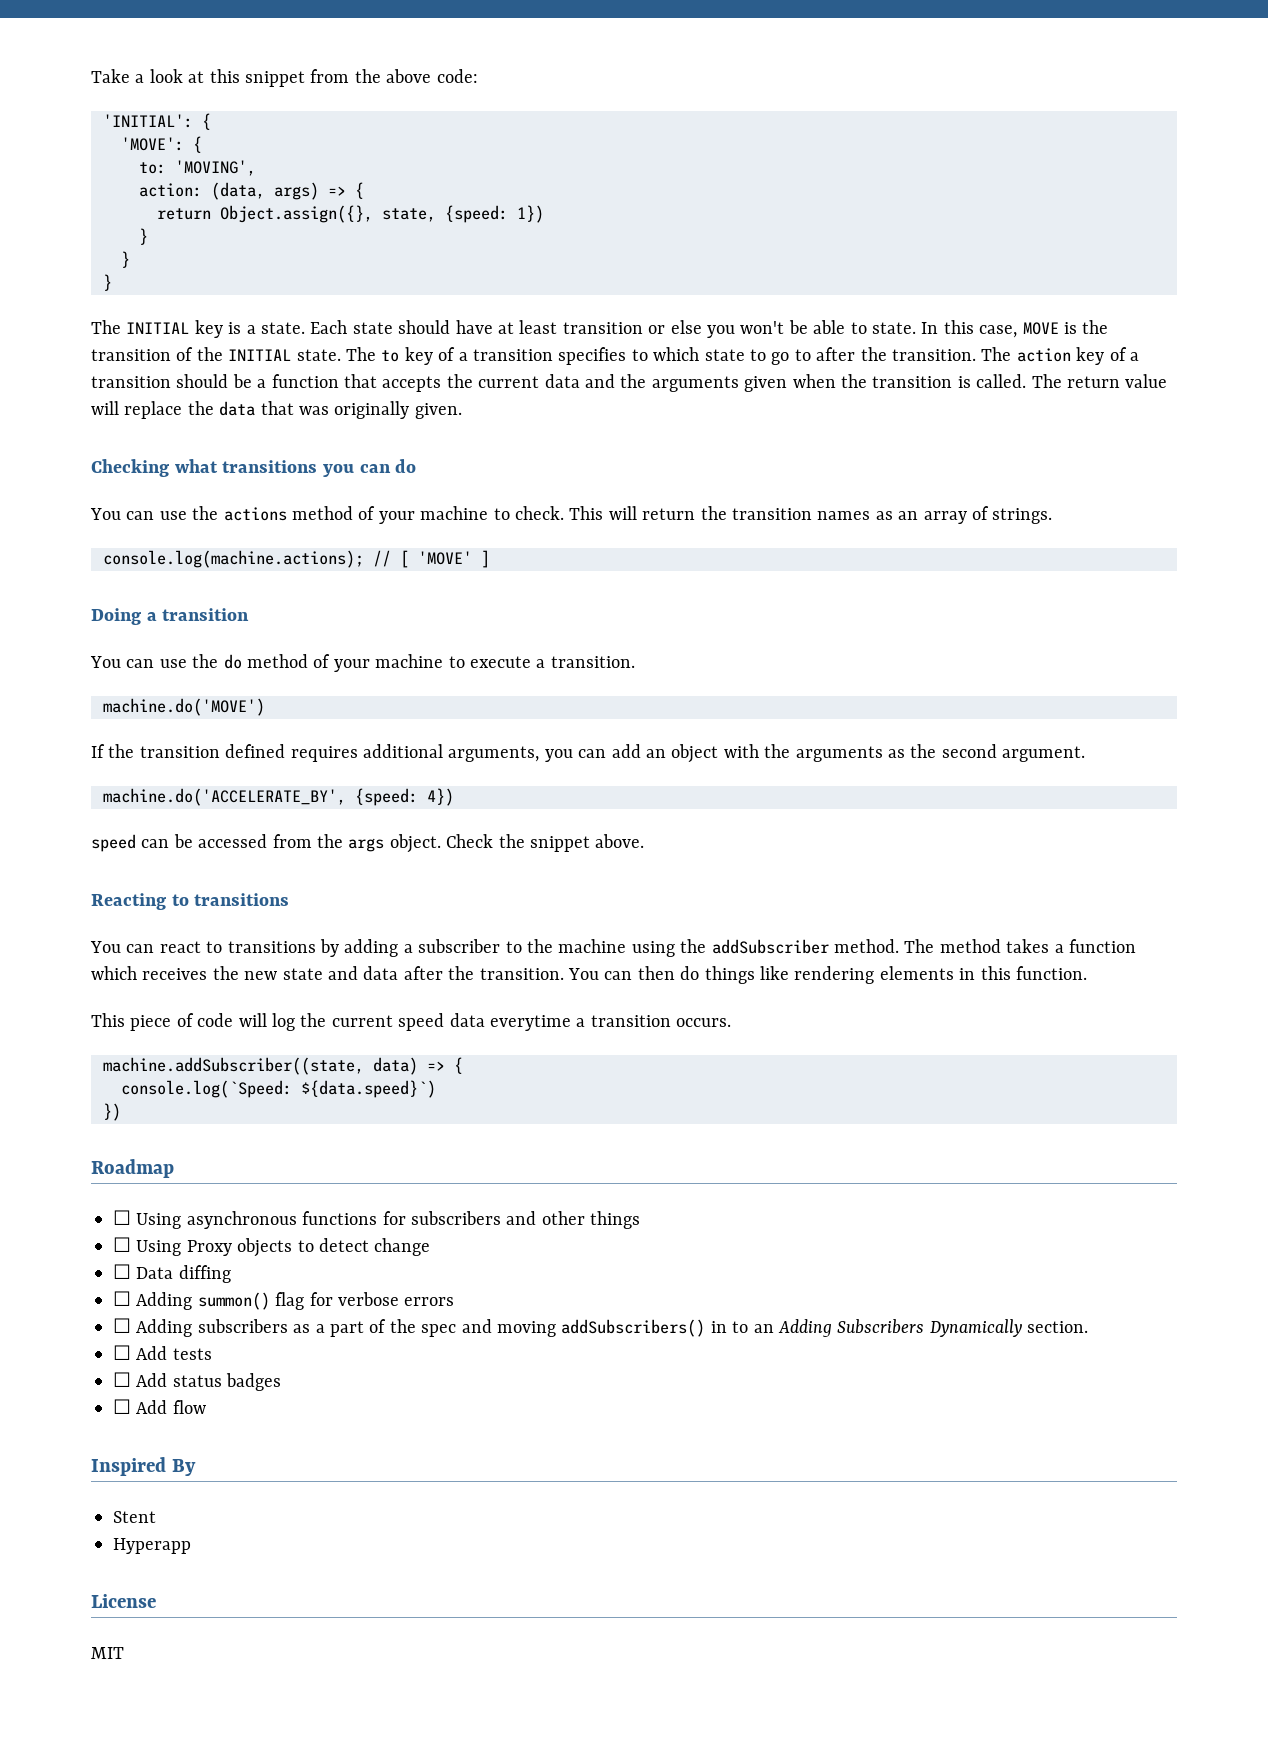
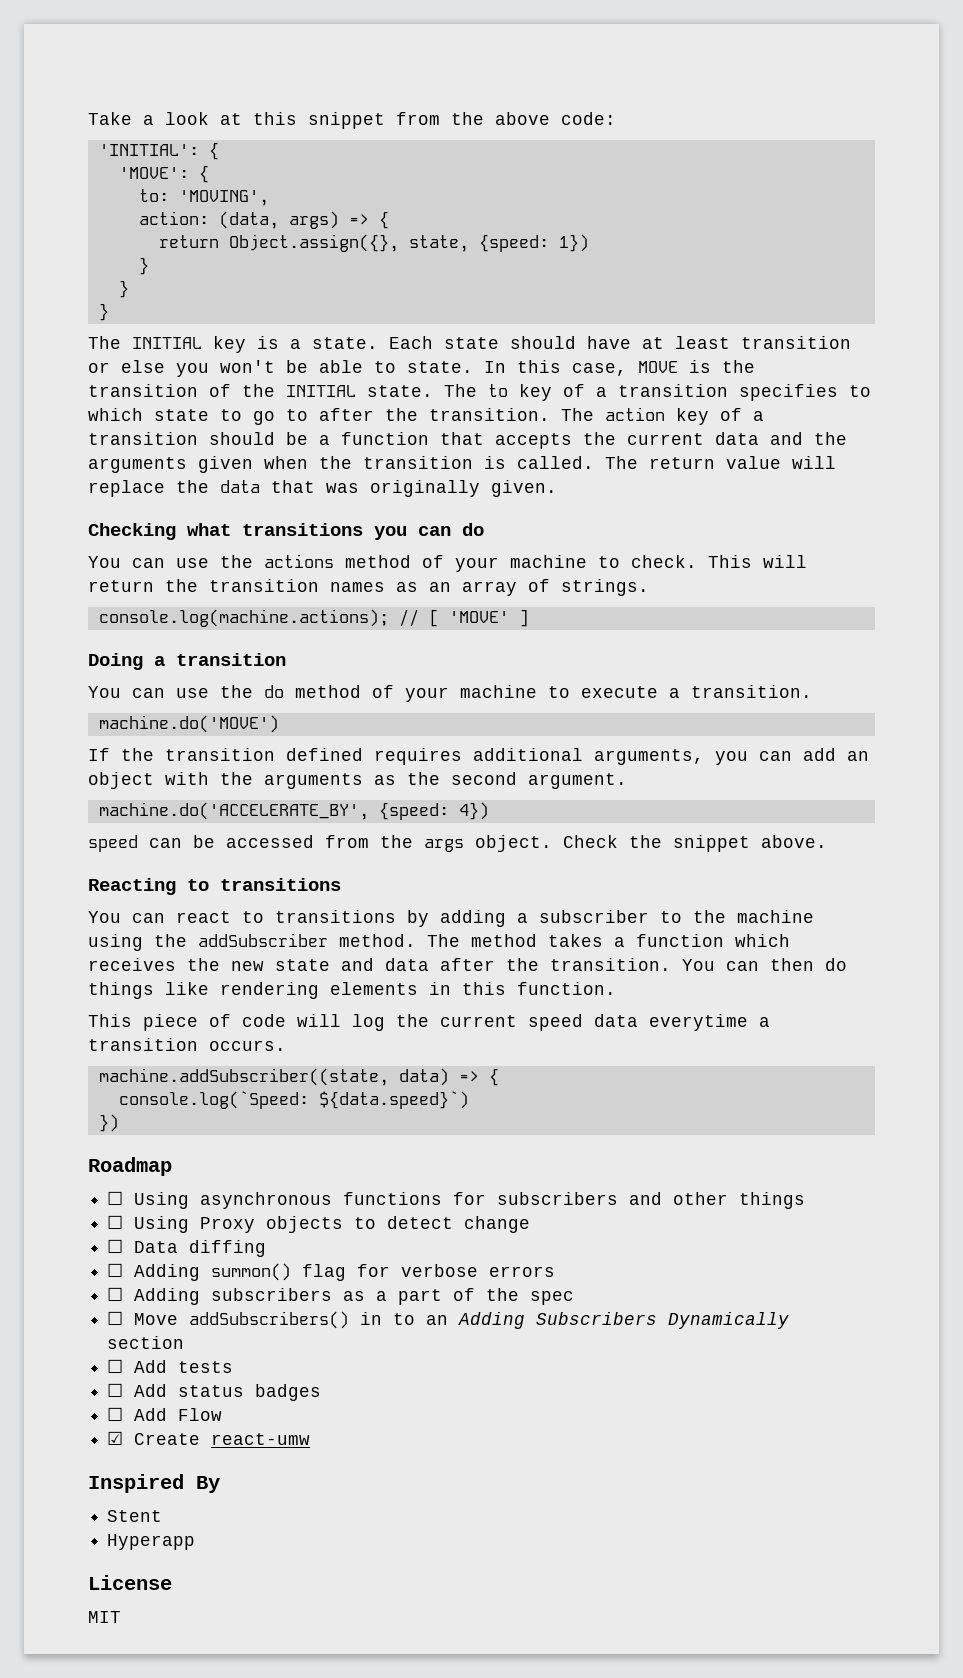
[461,1319,556,1337] and moving -> [107,1311,179,1325] // ☐ Move
[1027,1321,1089,1333] section. -> [107,1336,185,1349] section
[172,1400,206,1414] flow -> [178,1408,223,1421] [107,1431,311,1445] Flow // ☑ Create react-umw

